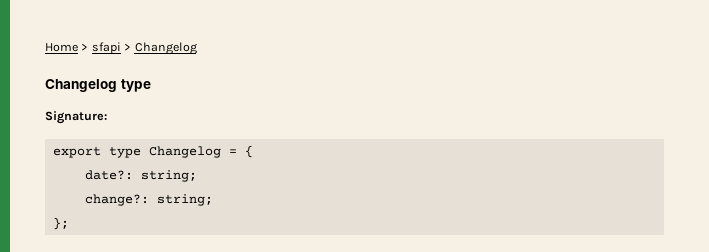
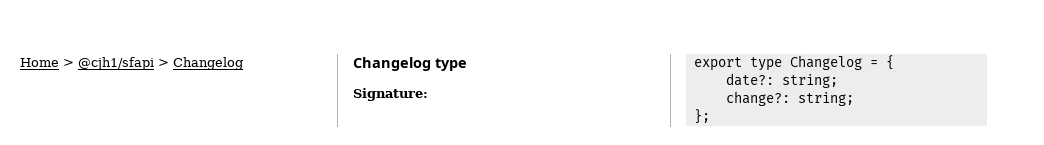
[91,42,121,54] sfapi -> [78,57,154,70] @cjh1/sfapi

